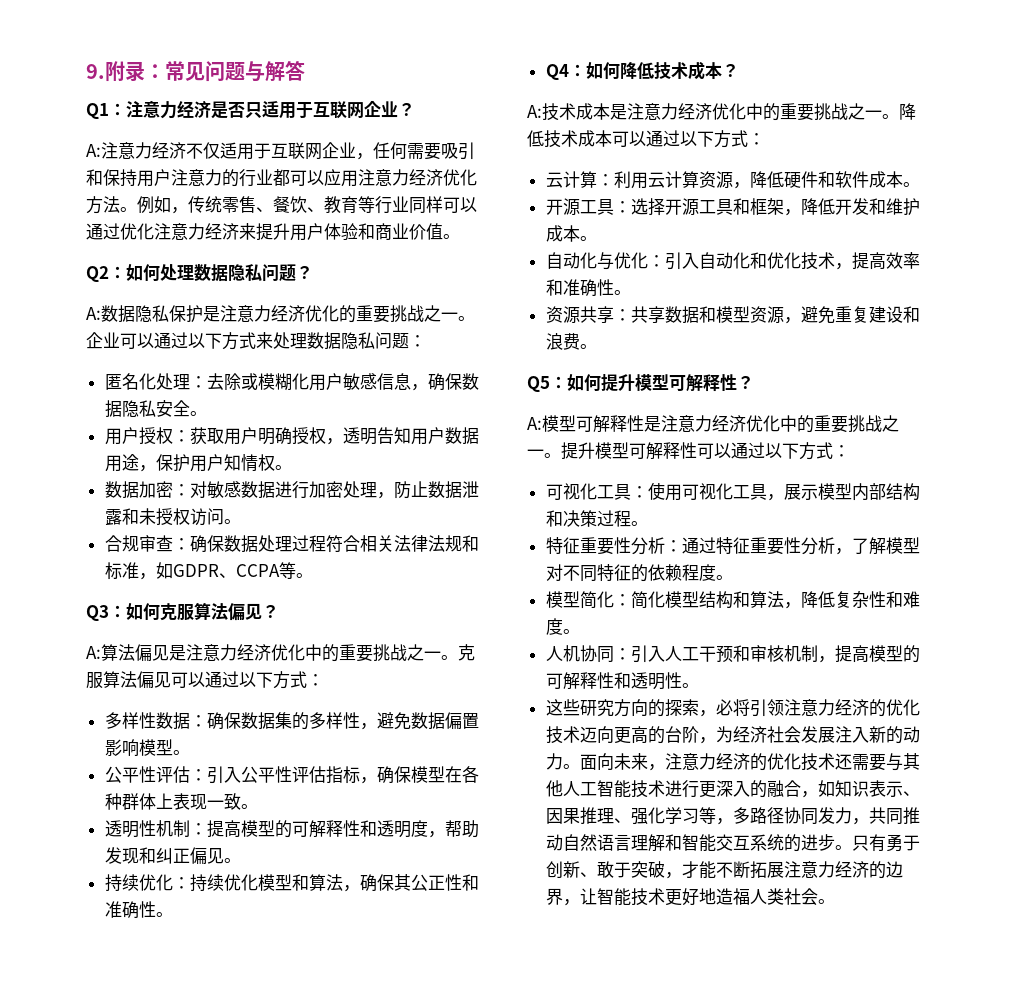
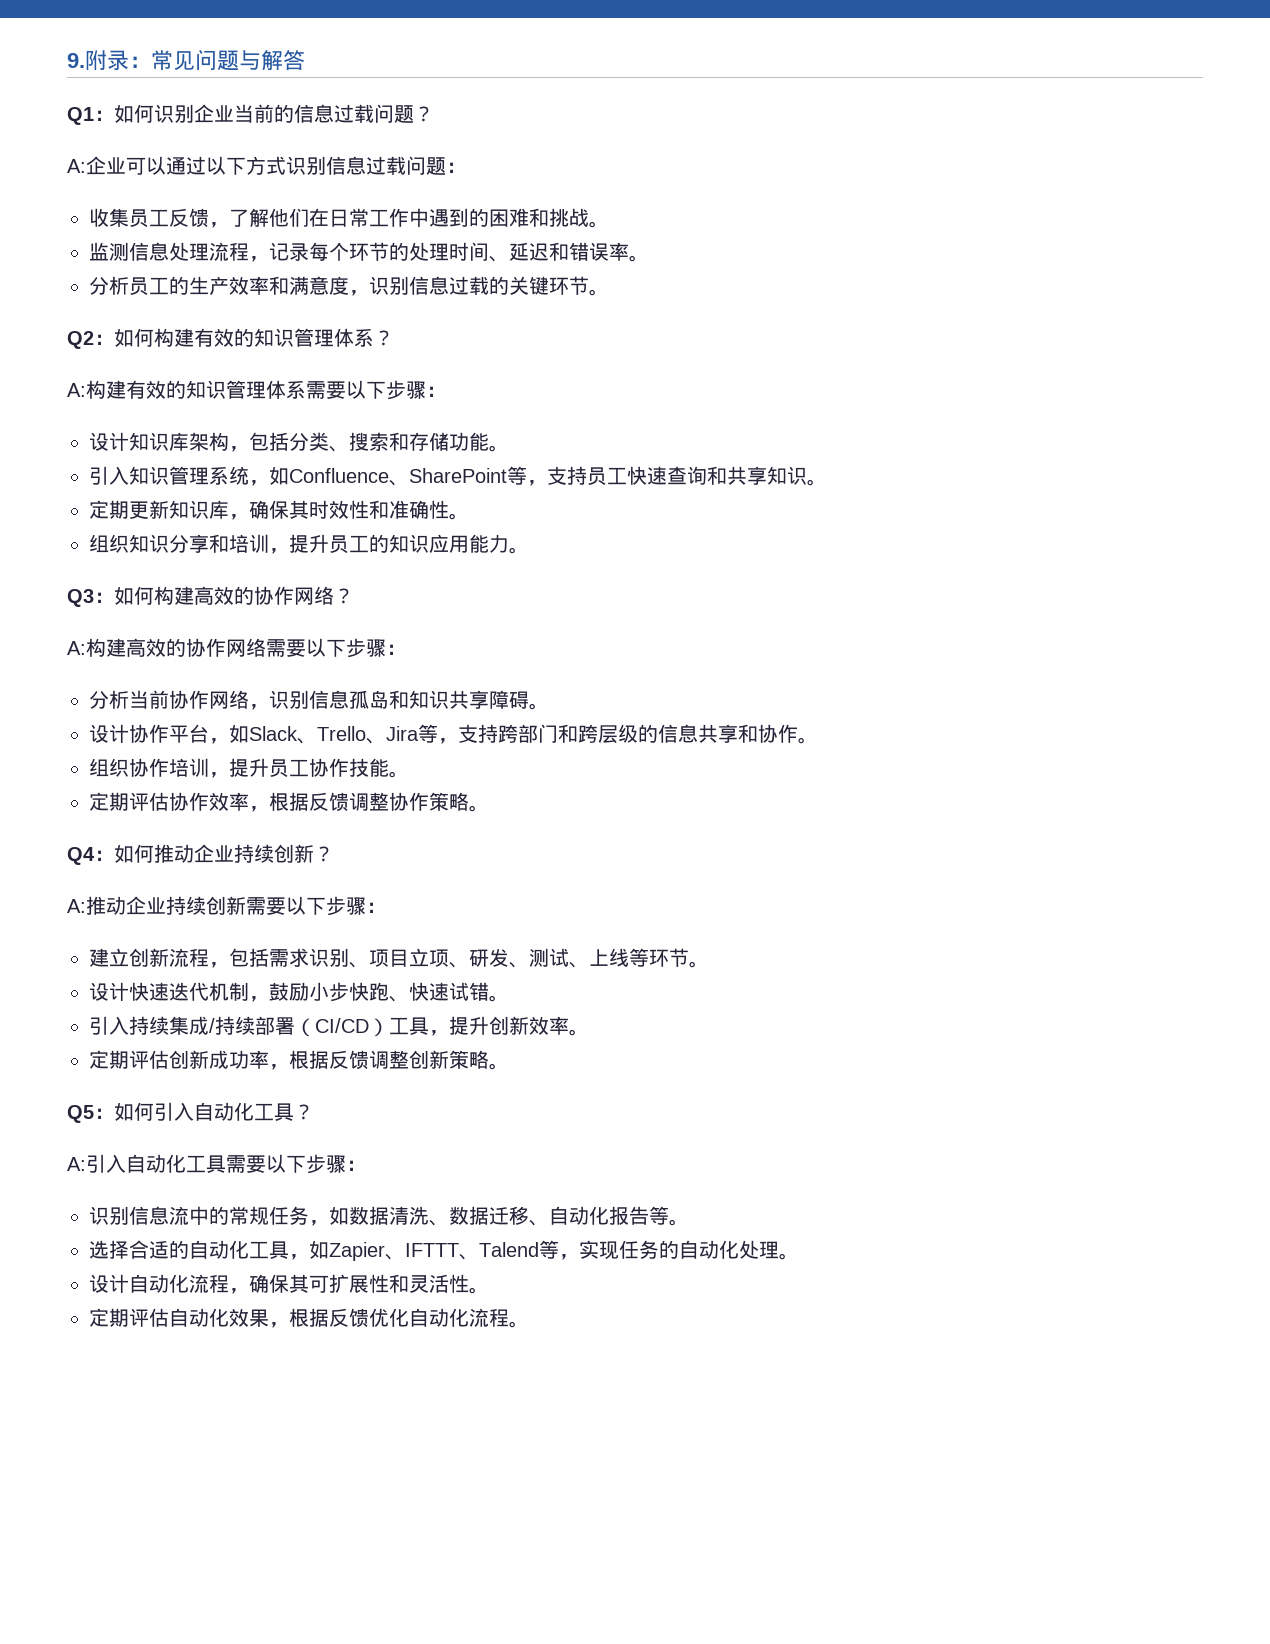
[126,100,415,119] [86,142,475,160] [86,169,477,187] [86,196,477,214] [86,223,460,241] [86,264,313,283] [86,305,475,323] 注意力经济是否只适用于互联网企业？ // A:注意力经济不仅适用于互联网企业，任何需要吸引和保持用户注意力的行业都可以应用注意力经济优化方法。例如，传统零售、餐饮、教育等行业同样可以通过优化注意力经济来提升用户体验和商业价值。 // Q2：如何处理数据隐私问题？ // A:数据隐私保护是注意力经济优化的重要挑战之一。 -> [114,104,434,123] [67,159,86,173] 如何识别企业当前的信息过载问题？ // A:
[256,332,426,350] [104,373,479,391] [104,400,207,418] [104,427,479,445] [104,454,292,472] [104,481,479,499] [104,508,241,526] [104,535,479,553] [104,562,313,580] [86,602,279,622] [86,644,475,662] [86,671,324,689] [104,712,479,730] [104,739,190,757] [104,766,479,784] [104,793,258,810] [104,820,479,838] [104,847,241,865] [104,874,445,892] 来处理数据隐私问题： // 匿名化处理：去除或模糊化用户敏感信息，确保数据隐私安全。 // 用户授权：获取用户明确授权，透明告知用户数据用途，保护用户知情权。 // 数据加密：对敏感数据进行加密处理，防止数据泄露和未授权访问。 // 合规审查：确保数据处理过程符合相关法律法规和标准，如GDPR、CCPA等。 // Q3：如何克服算法偏见？ // A:算法偏见是注意力经济优化中的重要挑战之一。克服算法偏见可以通过以下方式： // 多样性数据：确保数据集的多样性，避免数据偏置影响模型。 // 公平性评估：引入公平性评估指标，确保模型在各种群体上表现一致。 // 透明性机制：提高模型的可解释性和透明度，帮助发现和纠正偏见。 // 持续优化：持续优化模型和算法，确保其公正 -> [286,156,466,175] [89,208,609,228] [89,242,649,262] [89,276,609,296] [67,328,394,349] [67,380,446,400] [89,432,509,452] [89,466,827,486] [89,500,349,520] 识别信息过载问题： // 收集员工反馈，了解他们在日常工作中遇到的困难和挑战。 // 监测信息处理流程，记录每个环节的处理时间、延迟和错误率。 // 分析员工的生产效率和满意度，识别信息过载的关键环节。 // Q2：如何构建有效的知识管理体系？ // A:构建有效的知识管理体系需要以下步骤： // 设计知识库架构，包括分类、搜索和存储功能。 // 引入知识管理系统，如Confluence、SharePoint等，支持员工快速查询和共享知识。 // 定期更新知识库，确保其时效
[545,61,739,81] [527,103,916,121] [527,130,765,148] [545,171,920,189] [545,198,920,216] [545,225,597,242] [545,252,920,270] [545,279,631,297] [545,306,920,324] [545,333,597,350] [527,374,754,393] [527,415,899,433] [527,442,850,460] [545,482,920,501] [545,510,648,527] [545,537,920,555] [545,564,733,582] [545,591,920,609] [545,618,580,635] [545,645,920,663] [545,672,699,690] [545,699,920,717] [545,726,920,744] [545,753,920,771] [545,780,920,798] [545,807,920,825] [545,834,920,852] [545,861,903,879] [545,888,818,906] Q4：如何降低技术成本？ // A:技术成本是注意力经济优化中的重要挑战之一。降低技术成本可以通过以下方式： // 云计算：利用云计算资源，降低硬件和软件成本。 // 开源工具：选择开源工具和框架，降低开发和维护成本。 // 自动化与优化：引入自动化和优化技术，提高效率和准确性。 // 资源共享：共享数据和模型资源，避免重复建设和浪费。 // Q5：如何提升模型可解释性？ // A:模型可解释性是注意力经济优化中的重要挑战之一。提升模型可解释性可以通过以下方式： // 可视化工具：使用可视化工具，展示模型内部结构和决策过程。 // 特征重要性分析：通过特征重要性分析，了解模型对不同特征的依赖程度。 // 模型简化：简化模型结构和算法，降低复杂性和难度。 // 人机协同：引入人工干预和审核机制，提高模型的可解释性和透明性。 // 这些研究方向的探索，必将引领注意力经济的优化技术迈向更高的台阶，为经济社会发展注入新的动力。面向未来，注意力经济的优化技术还需要与其他人工智能技术进行更深入的融合，如知识表示、因果推理、强化学习等，多路径协同发力，共同推动自然语言理解和智能交互系统的进步。只有勇于创新、敢于突破，才能不断拓展注意力经济的边界，让智能技术更好地造福人类社会 -> [89,534,529,554] [67,586,354,607] [67,638,406,658] [89,690,549,710] [89,724,818,744] [89,758,409,778] [89,792,489,812] [67,844,334,865] [67,896,386,916] [89,948,709,968] [89,982,509,1002] [89,1016,589,1037] [89,1050,509,1070] [67,1102,314,1123] [67,1154,366,1174] [89,1206,689,1226] [89,1240,799,1261] [89,1274,489,1294] [89,1308,509,1328] 组织知识分享和培训，提升员工的知识应用能力。 // Q3：如何构建高效的协作网络？ // A:构建高效的协作网络需要以下步骤： // 分析当前协作网络，识别信息孤岛和知识共享障碍。 // 设计协作平台，如Slack、Trello、Jira等，支持跨部门和跨层级的信息共享和协作。 // 组织协作培训，提升员工协作技能。 // 定期评估协作效率，根据反馈调整协作策略。 // Q4：如何推动企业持续创新？ // A:推动企业持续创新需要以下步骤： // 建立创新流程，包括需求识别、项目立项、研发、测试、上线等环节。 // 设计快速迭代机制，鼓励小步快跑、快速试错。 // 引入持续集成/持续部署（CI/CD）工具，提升创新效率。 // 定期评估创新成功率，根据反馈调整创新策略。 // Q5：如何引入自动化工具？ // A:引入自动化工具需要以下步骤： // 识别信息流中的常规任务，如数据清洗、数据迁移、自动化报告等。 // 选择合适的自动化工具，如Zapier、IFTTT、Talend等，实现任务的自动化处理。 // 设计自动化流程，确保其可扩展性和灵活性。 // 定期评估自动化效果，根据反馈优化自动化流程

